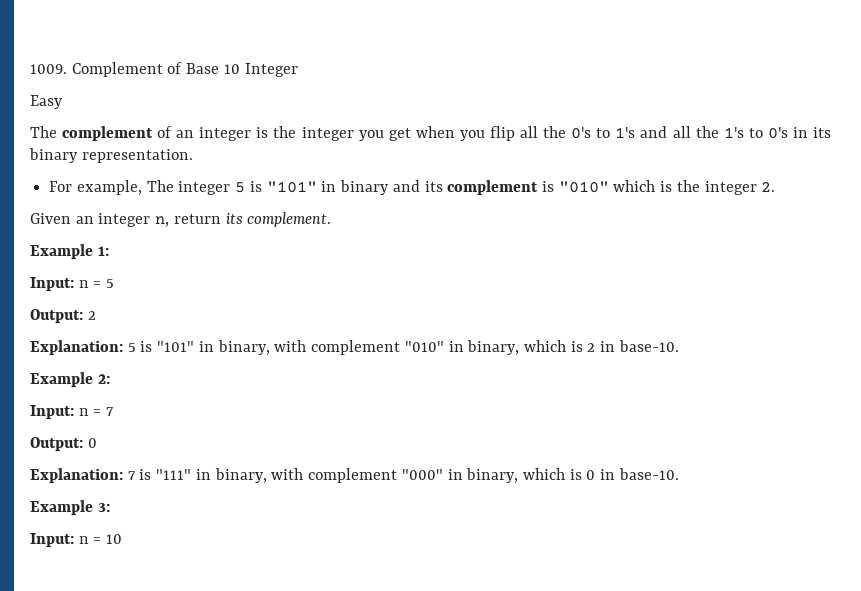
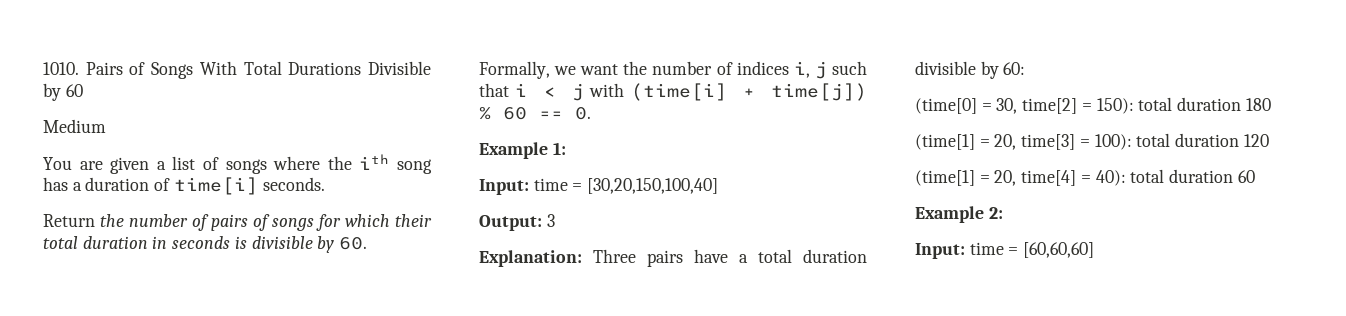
[30,62,298,77] [30,95,63,109] [30,126,832,141] [29,148,193,163] [49,180,776,195] [30,212,332,227] 1009. Complement of Base 10 Integer // Easy // The complement of an integer is the integer you get when you flip all the 0's to 1's and all the 1's to 0's in its binary representation. // For example, The integer 5 is "101" in binary and its complement is "010" which is the integer 2. // Given an integer n, return its complement. -> [43,61,432,79] [43,83,83,101] [43,119,106,133] [43,154,433,174] [43,177,325,195] [43,214,432,231] [43,236,368,253] [479,61,867,79] [479,83,867,101] [479,107,591,120] 1010. Pairs of Songs With Total Durations Divisible by 60 // Medium // You are given a list of songs where the ith song has a duration of time[i] seconds. // Return the number of pairs of songs for which their total duration in seconds is divisible by 60. Formally, we want the number of indices i, j such that i < j with (time[i] + time[j]) % 60 == 0.
[78,279,115,288] [30,309,96,323] [30,340,679,355] [30,372,110,387] [30,405,115,419] [30,437,97,451] [30,468,679,483] [30,500,110,515] [30,533,123,547] n = 5 // Output: 2 // Explanation: 5 is "101" in binary, with complement "010" in binary, which is 2 in base-10. // Example 2: // Input: n = 7 // Output: 0 // Explanation: 7 is "111" in binary, with complement "000" in binary, which is 0 in base-10. // Example 3: // Input: n = 10 -> [533,178,719,194] [479,214,555,231] [479,249,867,267] [915,61,1026,79] [915,97,1271,114] [915,133,1269,150] [915,169,1255,186] [915,206,1003,223] [915,242,1095,259] time = [30,20,150,100,40] // Output: 3 // Explanation: Three pairs have a total duration divisible by 60: // (time[0] = 30, time[2] = 150): total duration 180 // (time[1] = 20, time[3] = 100): total duration 120 // (time[1] = 20, time[4] = 40): total duration 60 // Example 2: // Input: time = [60,60,60]

